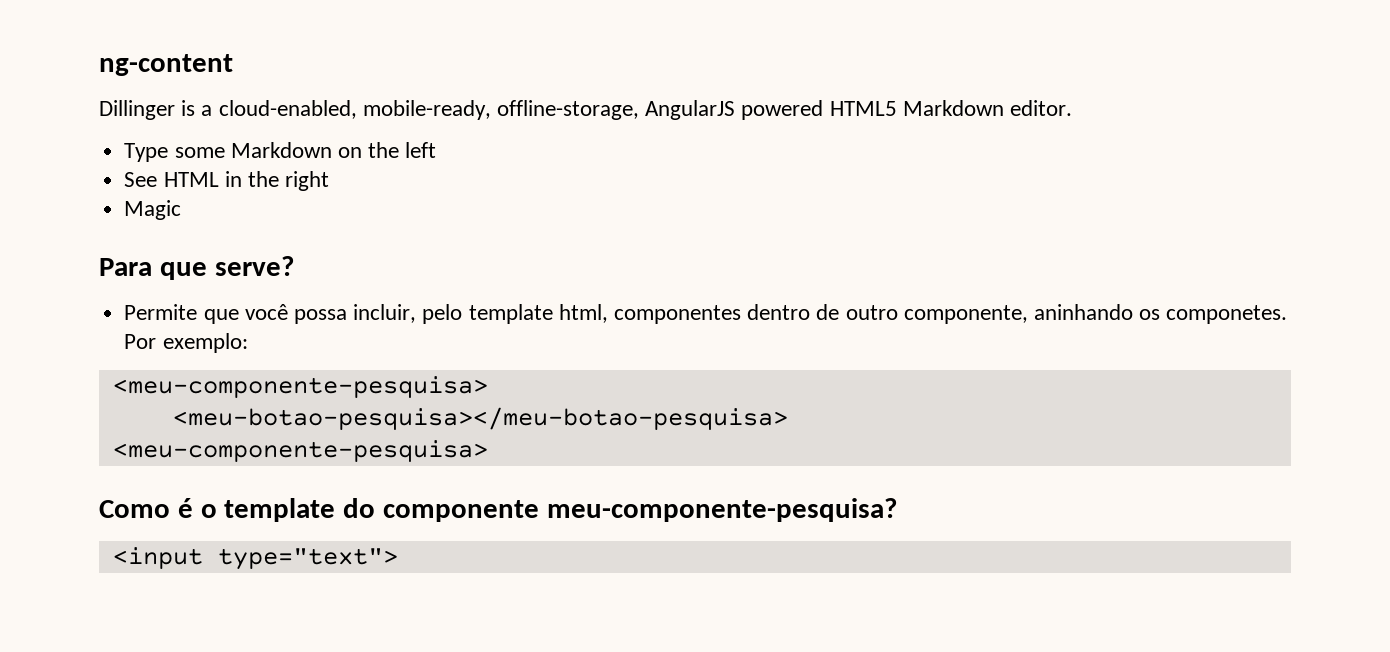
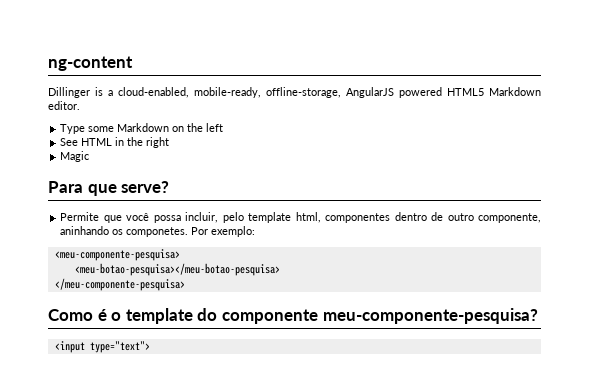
[112,440,488,462] <meu-componente-pesquisa> -> [54,278,185,291] </meu-componente-pesquisa>

